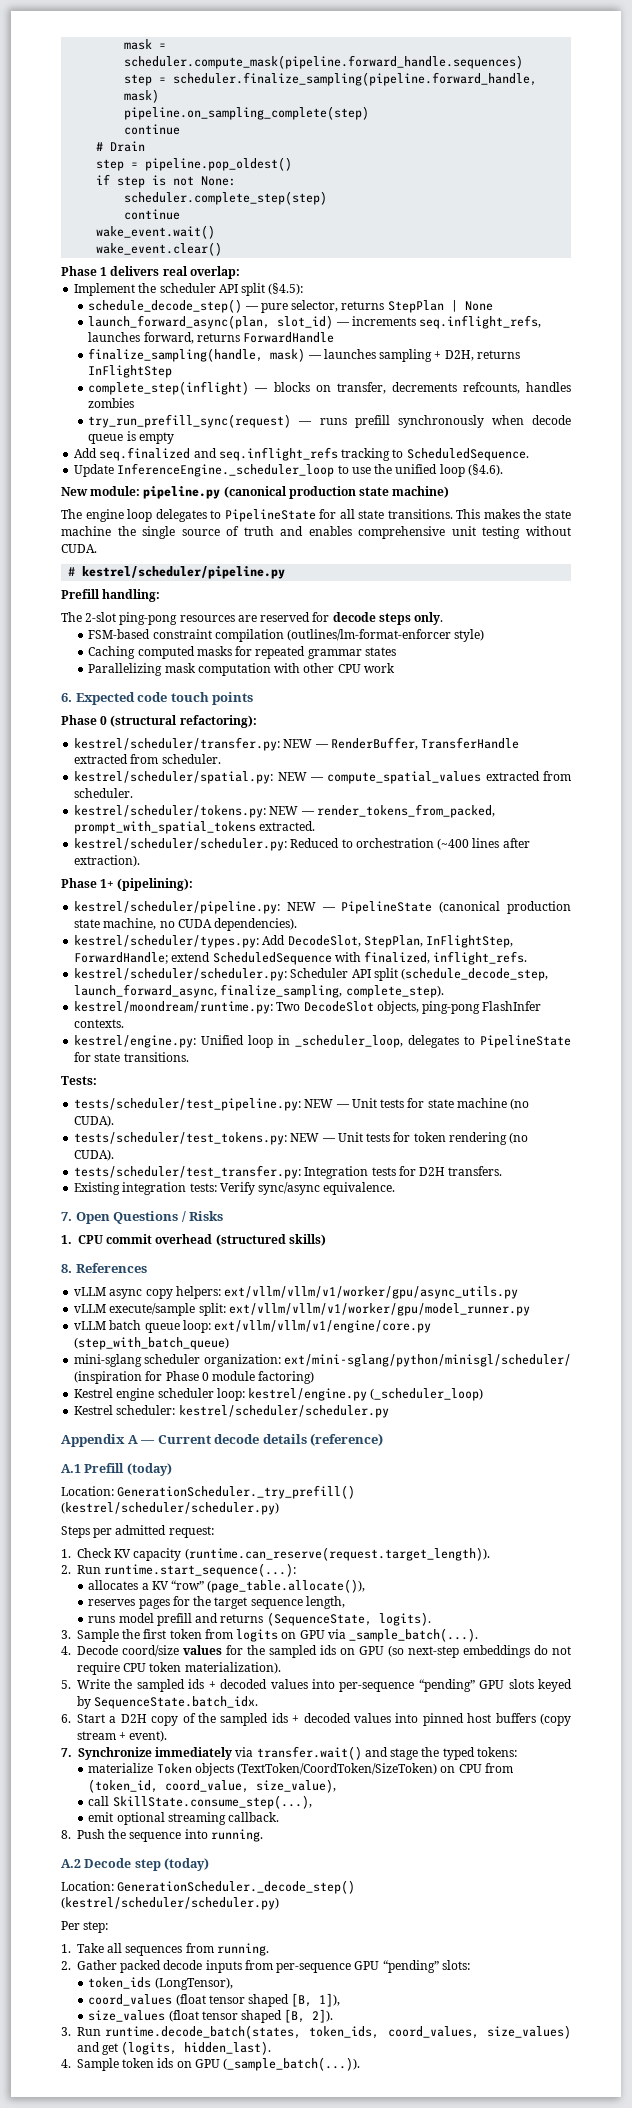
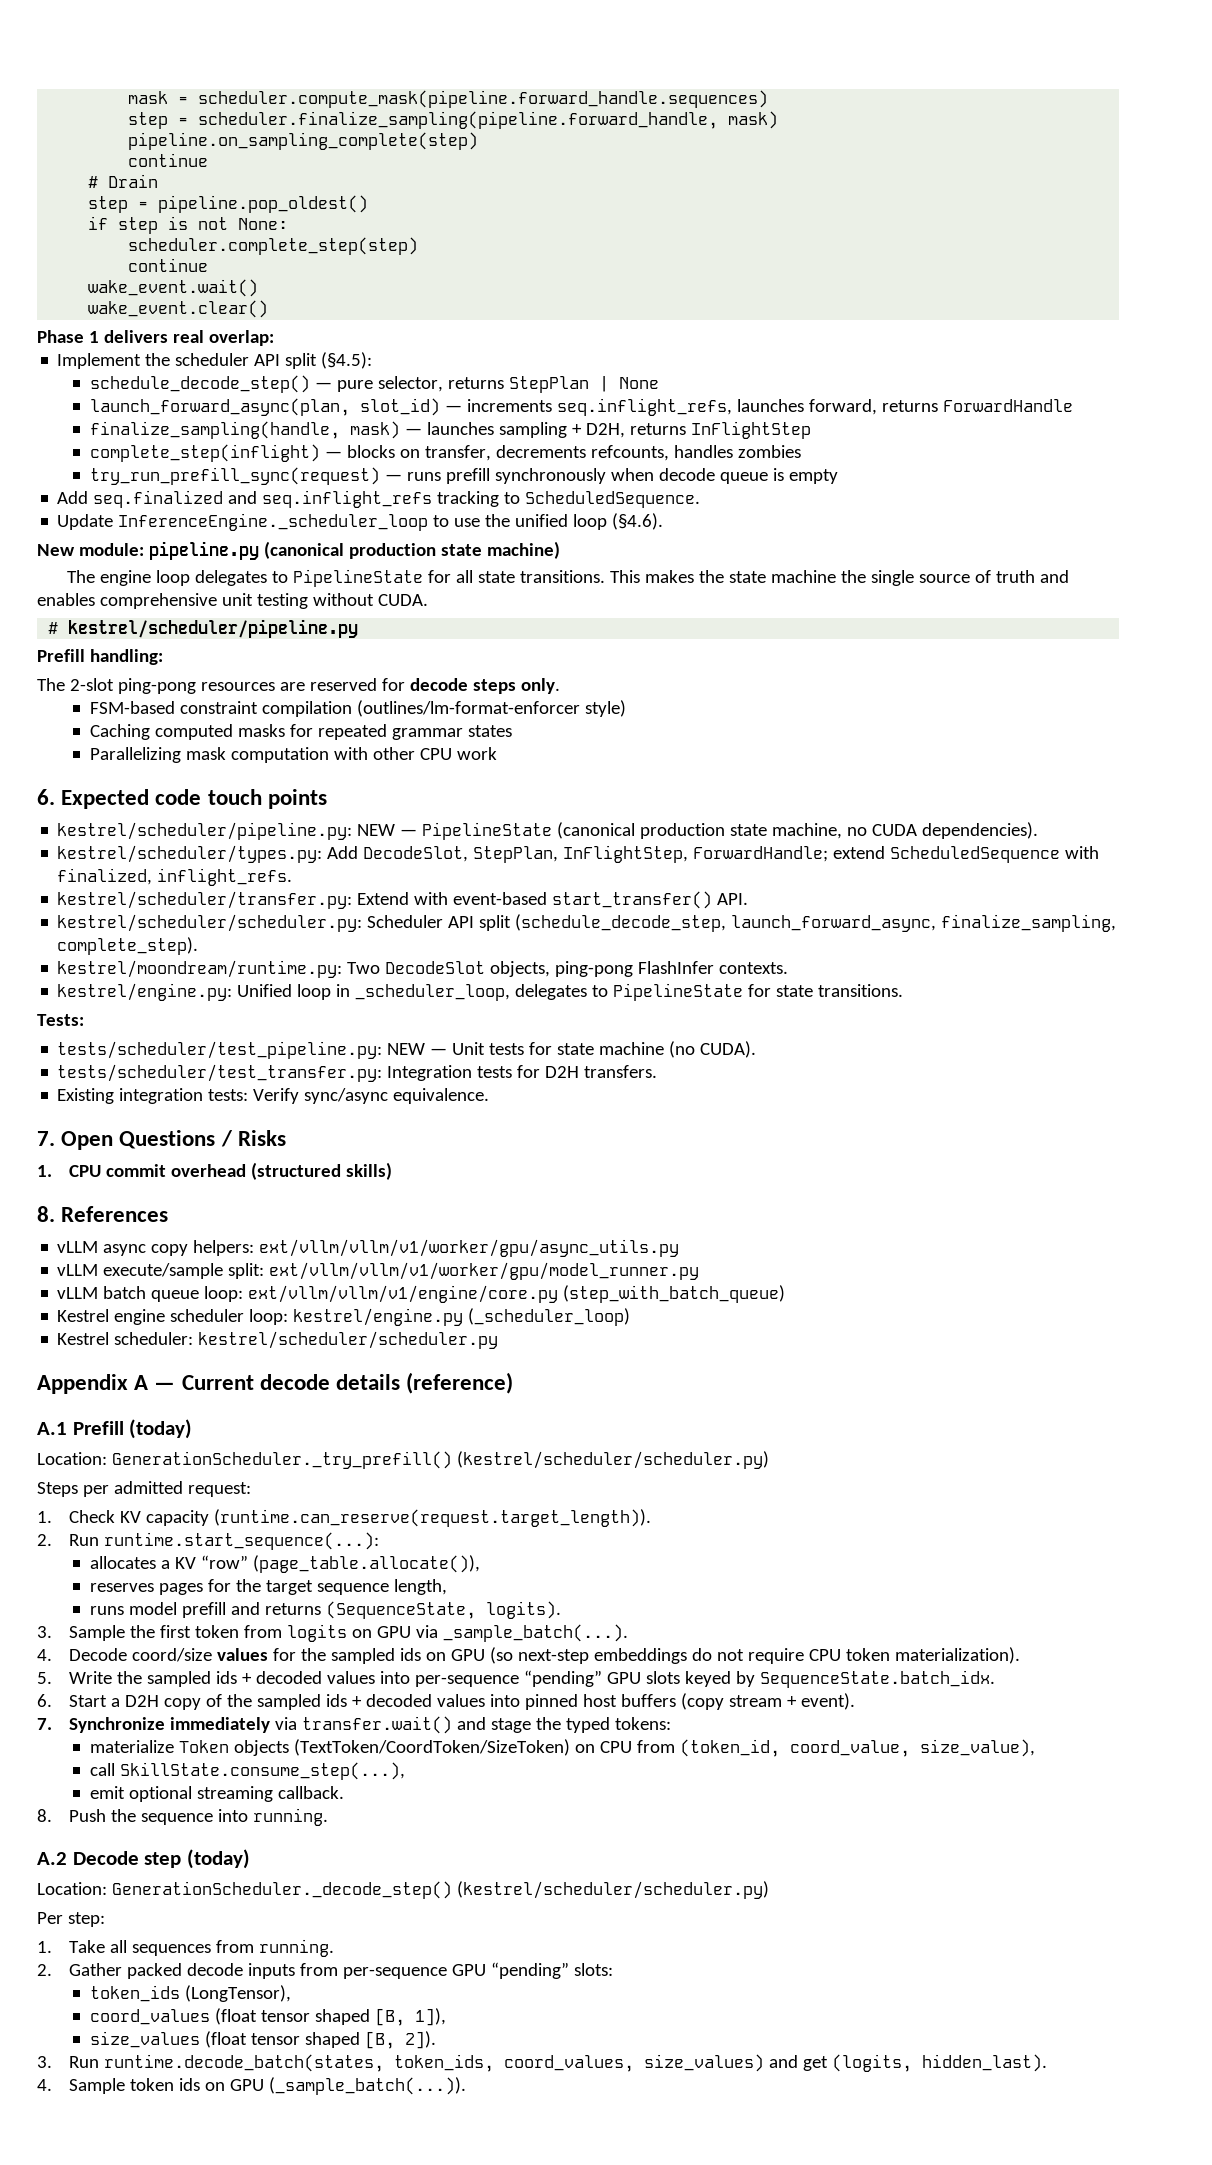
[61,715,257,728] [74,737,520,751] [74,754,221,764] [74,771,571,784] [74,788,134,798] [74,804,495,818] [74,821,316,834] [74,838,530,851] [74,855,141,867] [61,878,194,891] // Phase 0 (structural refactoring): // kestrel/scheduler/transfer.py: NEW — RenderBuffer, TransferHandle extracted from scheduler. // kestrel/scheduler/spatial.py: NEW — compute_spatial_values extracted from scheduler. // kestrel/scheduler/tokens.py: NEW — render_tokens_from_packed, prompt_with_spatial_tokens extracted. // kestrel/scheduler/scheduler.py: Reduced to orchestration (~400 lines after extraction). // Phase 1+ (pipelining): -> (327, 799) none
(528, 958) none -> [57,891,749,909] // kestrel/scheduler/transfer.py: Extend with event-based start_transfer() API.
[74,1132,529,1145] [74,1149,115,1161] // tests/scheduler/test_tokens.py: NEW — Unit tests for token rendering (no CUDA). -> (757, 1049) none
[74,1354,571,1367] [74,1371,315,1384] // mini-sglang scheduler organization: ext/mini-sglang/python/minisgl/scheduler/ (inspiration for Phase 0 module factoring) -> (786, 1294) none

